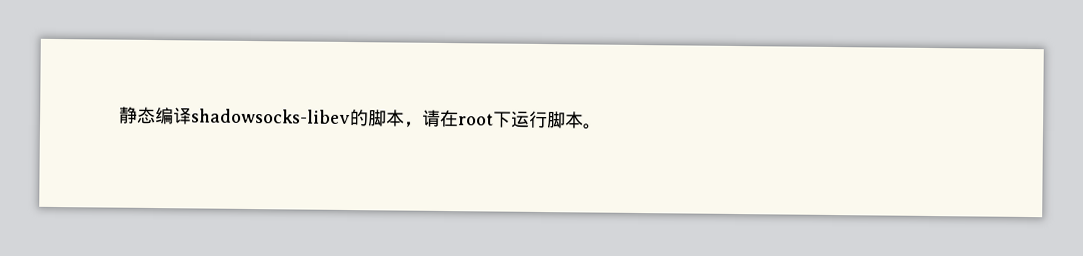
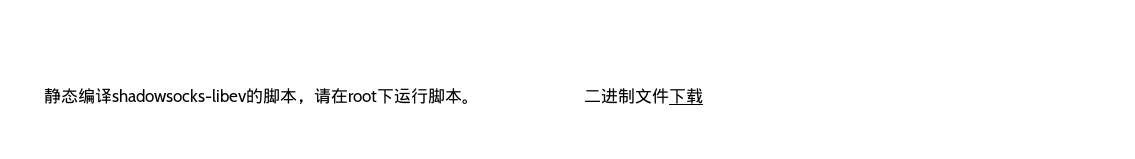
(602, 126) none -> [584,88,703,104] // 二进制文件下载

